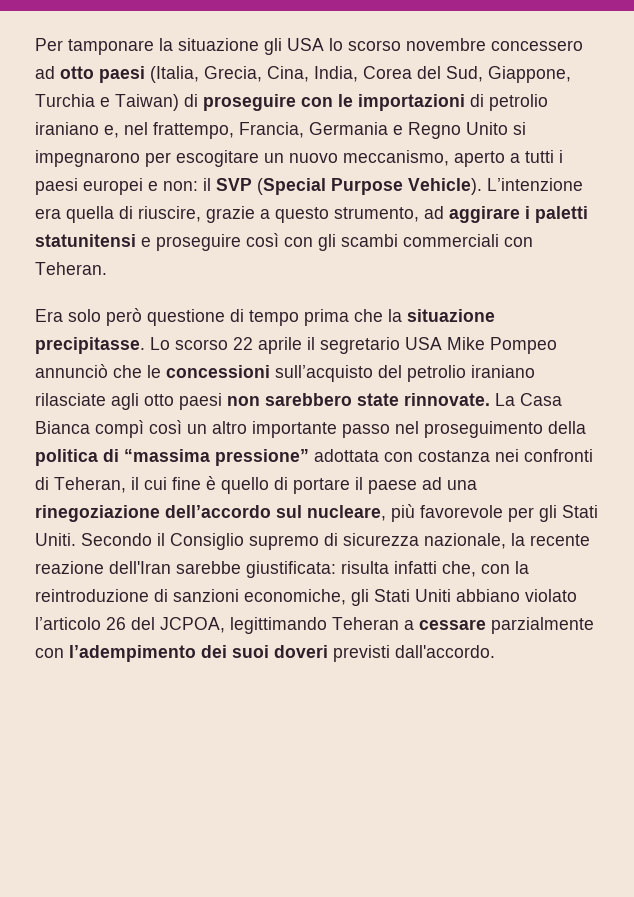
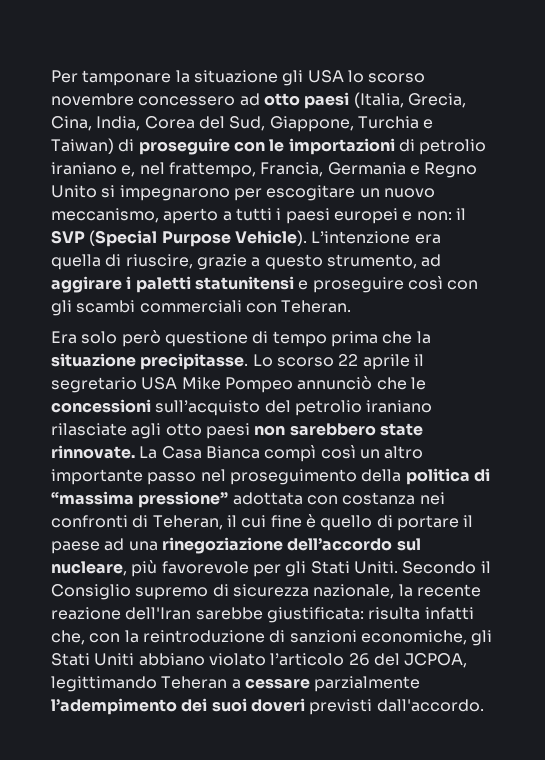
[35,648,64,658] con -> (421, 684) none

